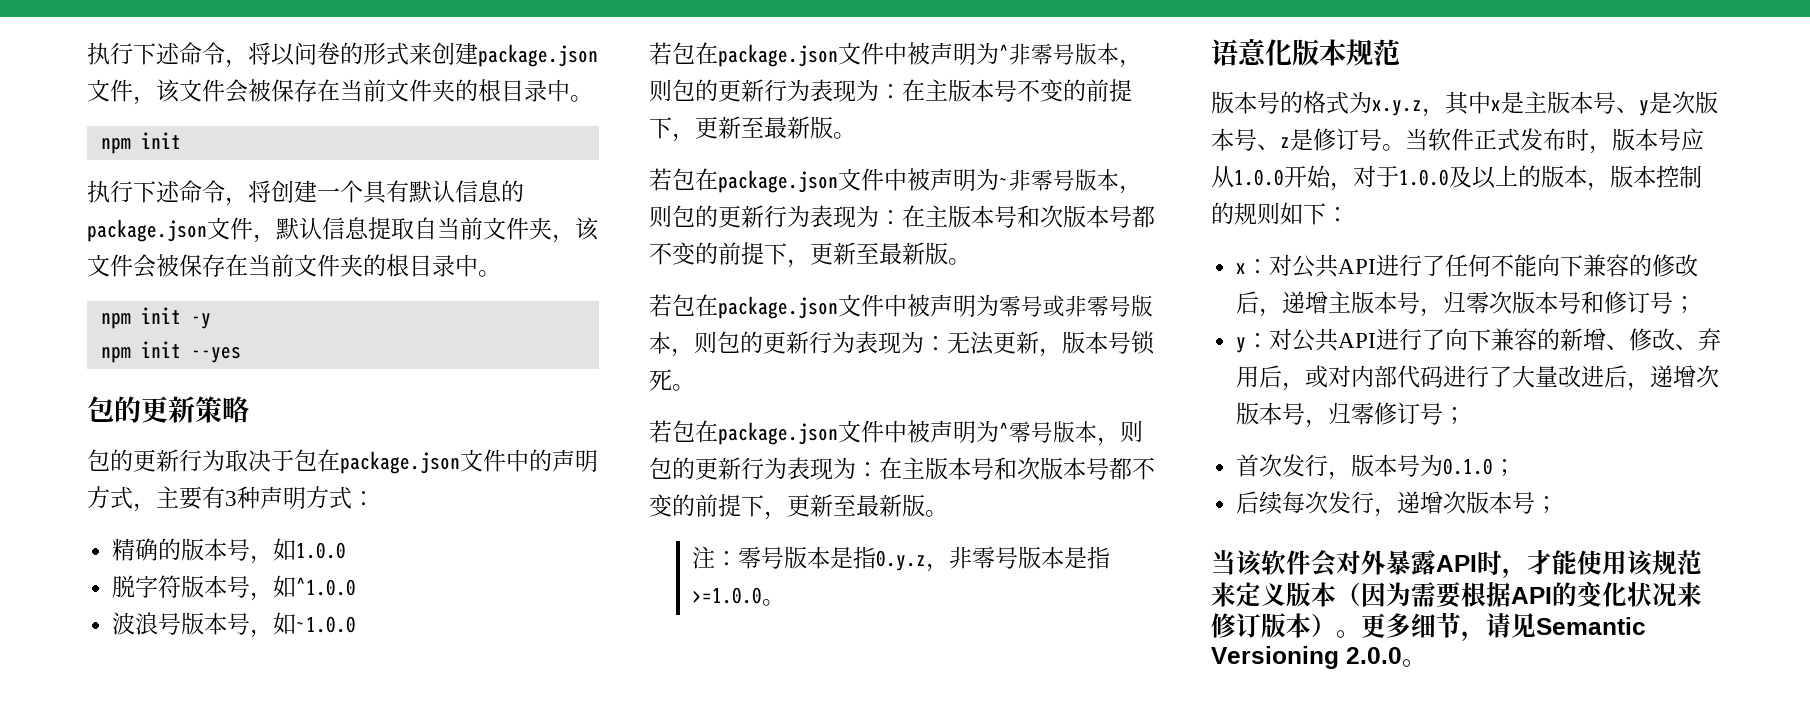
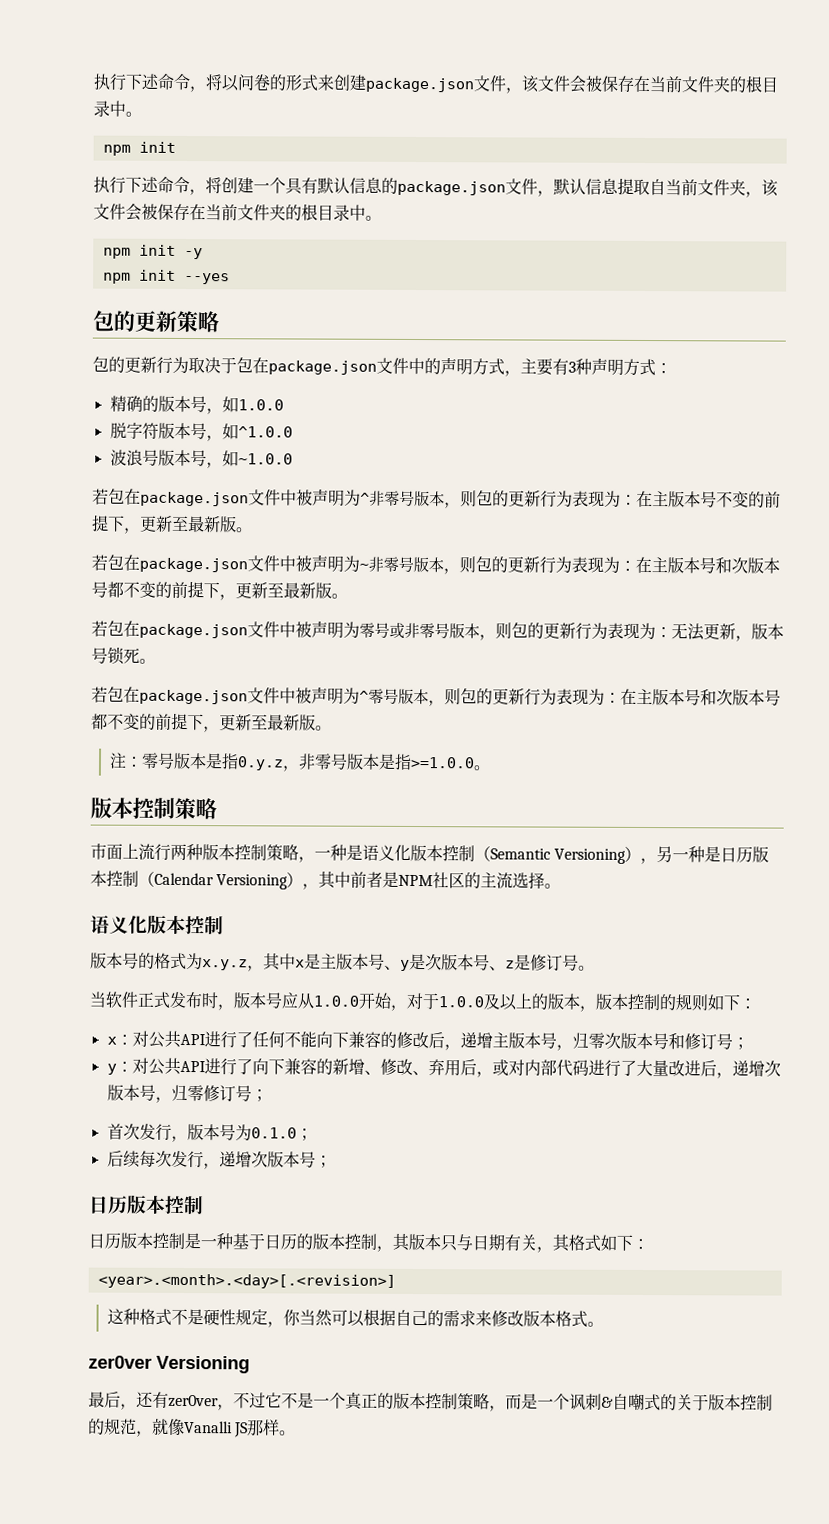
[1211,38,1400,66] 语意化版本规范 -> [90,797,217,820] [90,843,770,865] [90,870,562,890] [90,914,224,935] 版本控制策略 // 市面上流行两种版本控制策略，一种是语义化版本控制（Semantic Versioning），另一种是日历版本控制（Calendar Versioning），其中前者是NPM社区的主流选择。 // 语义化版本控制
(1405, 147) none -> (595, 968) //
[1211,550,1702,578] [1211,581,1702,608] [1211,612,1646,641] [1211,646,1402,669] 当该软件会对外暴露API时，才能使用该规范来定义版本（因为需要根据API的变化状况来修订版本）。更多细节，请见Semantic Versioning 2.0.0 -> [89,1194,204,1215] [88,1232,649,1253] [97,1273,396,1289] [106,1308,604,1328] [88,1355,250,1374] [88,1391,773,1412] [88,1418,281,1438] 日历版本控制 // 日历版本控制是一种基于日历的版本控制，其版本只与日期有关，其格式如下： // <year>.<month>.<day>[.<revision>] // 这种格式不是硬性规定，你当然可以根据自己的需求来修改版本格式。 // zer0ver Versioning // 最后，还有zer0ver，不过它不是一个真正的版本控制策略，而是一个讽刺&自嘲式的关于版本控制的规范，就像Vanalli JS那样

